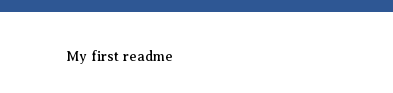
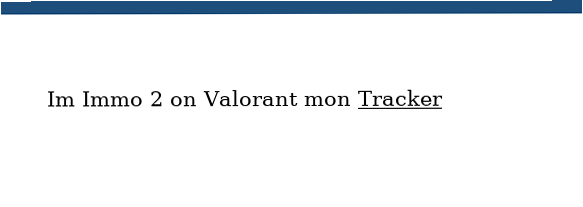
[66,50,173,64] My first readme -> [46,89,444,107] Im Immo 2 on Valorant mon Tracker

